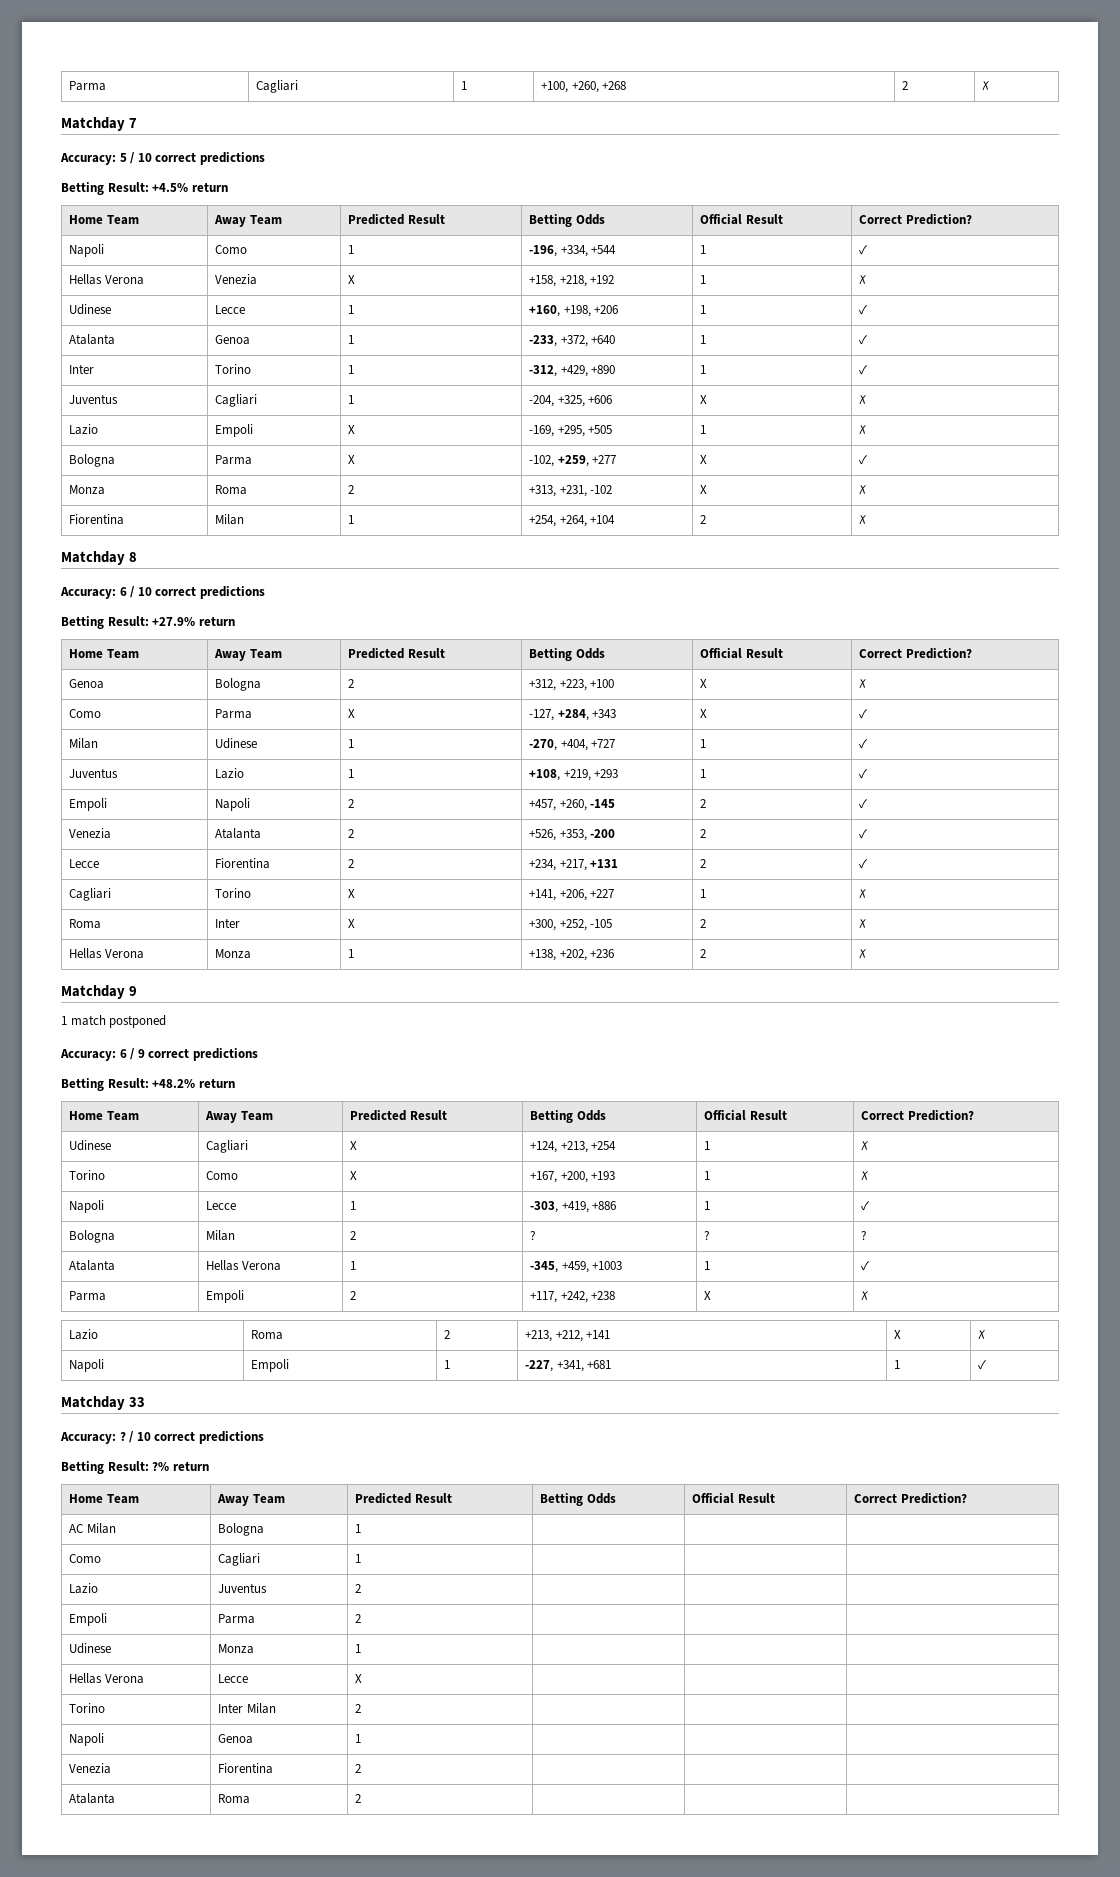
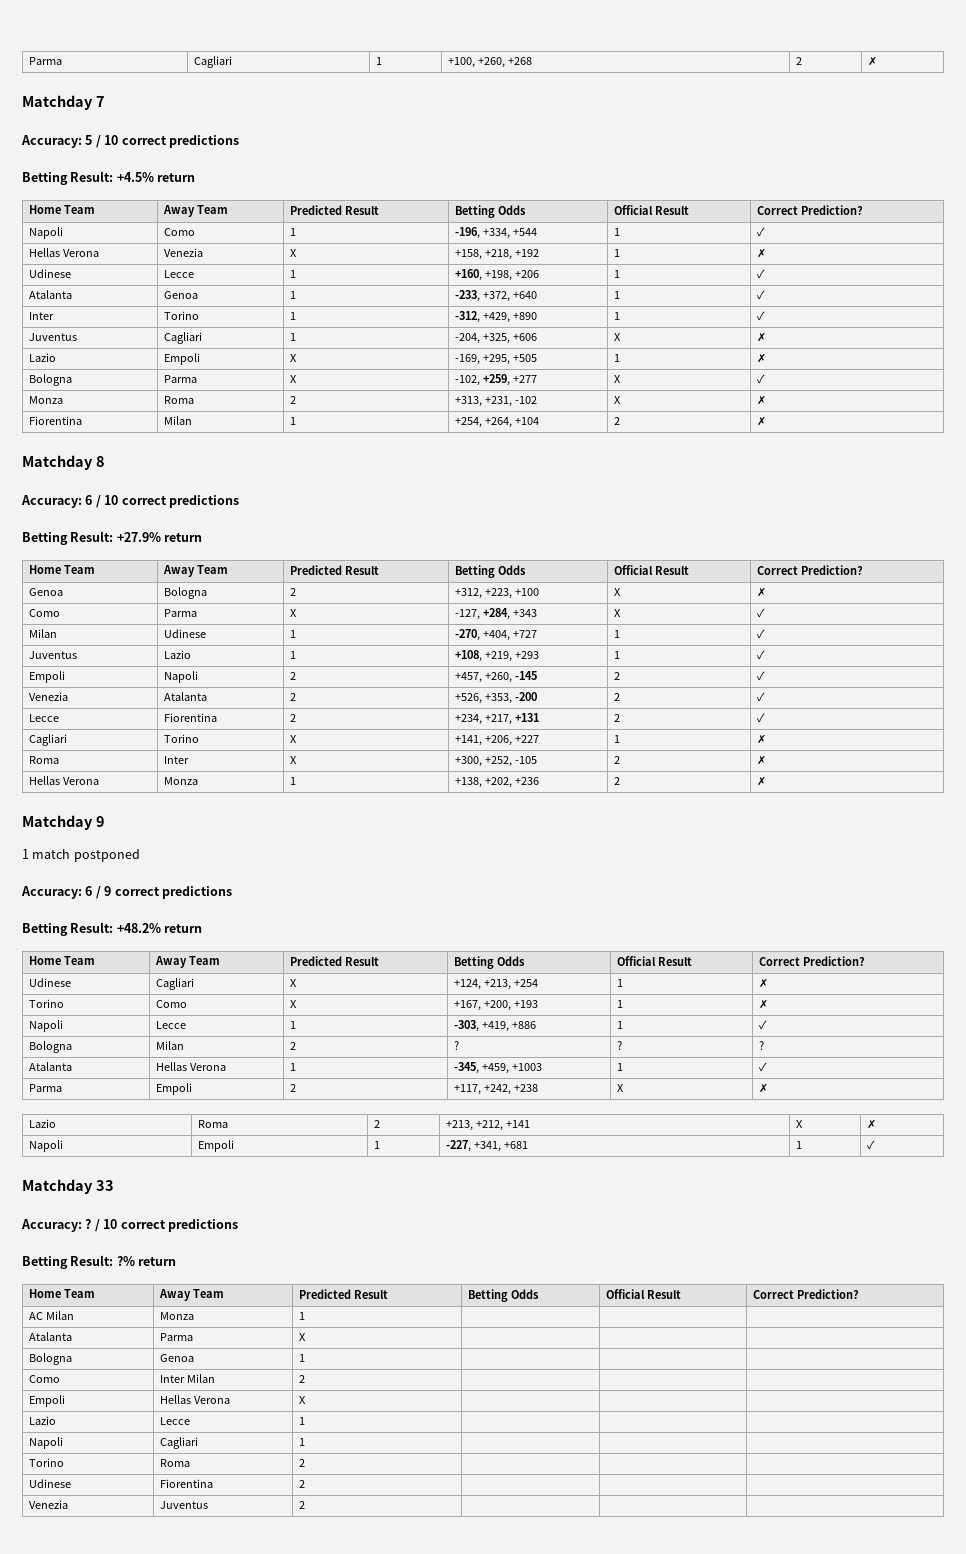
[217,1523,264,1536] Bologna -> [159,1312,194,1320] [298,1312,305,1320] [28,1332,72,1341] [159,1333,193,1341] [298,1333,306,1341] [28,1353,72,1365] [159,1354,194,1362] Monza | 1 | | | // Atalanta | Parma | X | | | // Bologna | Genoa
[217,1553,260,1566] [354,1554,361,1563] [68,1583,98,1594] [217,1583,267,1593] [354,1584,361,1593] [68,1613,107,1626] [217,1614,255,1624] [354,1614,361,1623] [68,1643,111,1654] [217,1644,254,1654] [354,1644,361,1653] [68,1673,144,1684] [217,1674,248,1683] [354,1674,362,1683] [68,1703,105,1713] [217,1703,276,1714] [354,1704,361,1713] [68,1733,104,1746] [217,1734,253,1744] [354,1734,361,1743] [68,1763,111,1774] Cagliari | 1 | | | // Lazio | Juventus | 2 | | | // Empoli | Parma | 2 | | | // Udinese | Monza | 1 | | | // Hellas Verona | Lecce | X | | | // Torino | Inter Milan | 2 | | | // Napoli | Genoa | 1 | | | // Venezia -> [159,1374,215,1383] [298,1375,305,1383] [28,1395,65,1407] [159,1395,230,1404] [298,1396,306,1404] [28,1416,56,1425] [159,1417,190,1425] [298,1417,305,1425] [28,1437,63,1449] [159,1437,198,1449] [298,1438,305,1446] [28,1458,64,1467] [159,1459,190,1467] [298,1459,305,1467] [28,1479,71,1488] Inter Milan | 2 | | | // Empoli | Hellas Verona | X | | | // Lazio | Lecce | 1 | | | // Napoli | Cagliari | 1 | | | // Torino | Roma | 2 | | | // Udinese
[68,1793,115,1804] [217,1794,250,1804] Atalanta | Roma -> [28,1500,68,1509] [159,1501,208,1509] Venezia | Juventus

